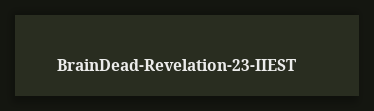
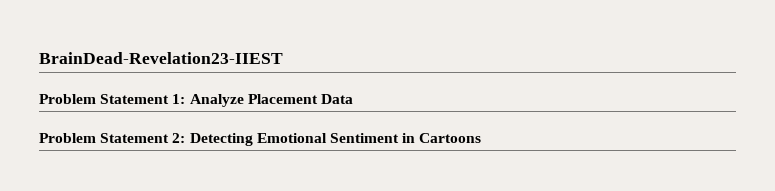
[57,59,296,71] BrainDead-Revelation-23-IIEST -> [39,52,283,64] [39,94,353,107] [39,133,482,146] BrainDead-Revelation23-IIEST // Problem Statement 1: Analyze Placement Data // Problem Statement 2: Detecting Emotional Sentiment in Cartoons

